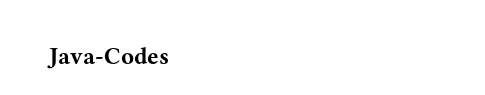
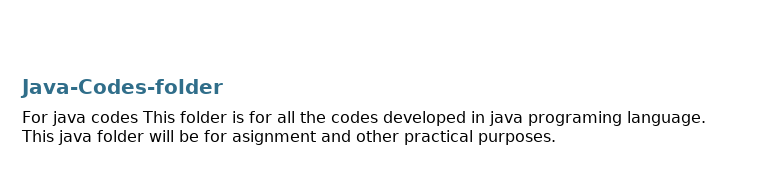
[47,47,169,69] Java-Codes -> [20,79,223,98] [22,111,706,126] [21,130,556,145] Java-Codes-folder // For java codes This folder is for all the codes developed in java programing language. This java folder will be for asignment and other practical purposes.

